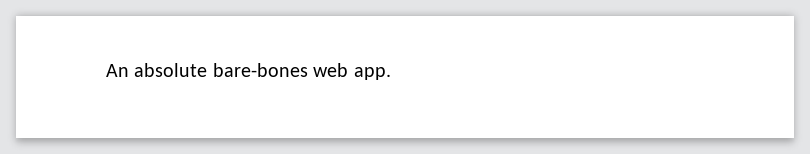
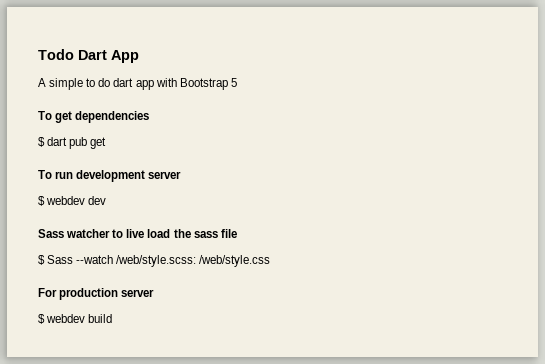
[106,63,391,80] An absolute bare-bones web app. -> [38,49,139,63] [38,78,237,90] [38,111,150,123] [38,137,107,149] [38,170,182,182] [38,196,107,206] [38,229,237,238] [38,255,271,267] [38,288,155,300] [38,314,113,324] Todo Dart App // A simple to do dart app with Bootstrap 5 // To get dependencies // $ dart pub get // To run development server // $ webdev dev // Sass watcher to live load the sass file // $ Sass --watch /web/style.scss: /web/style.css // For production server // $ webdev build

